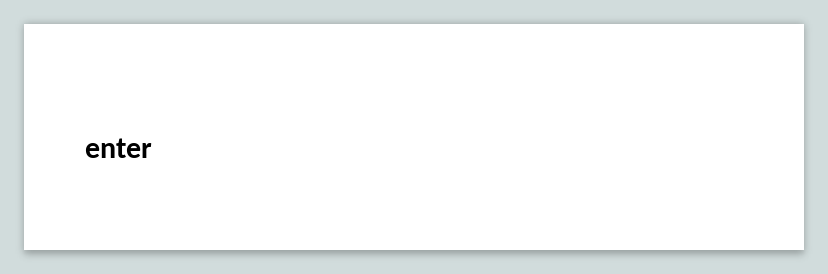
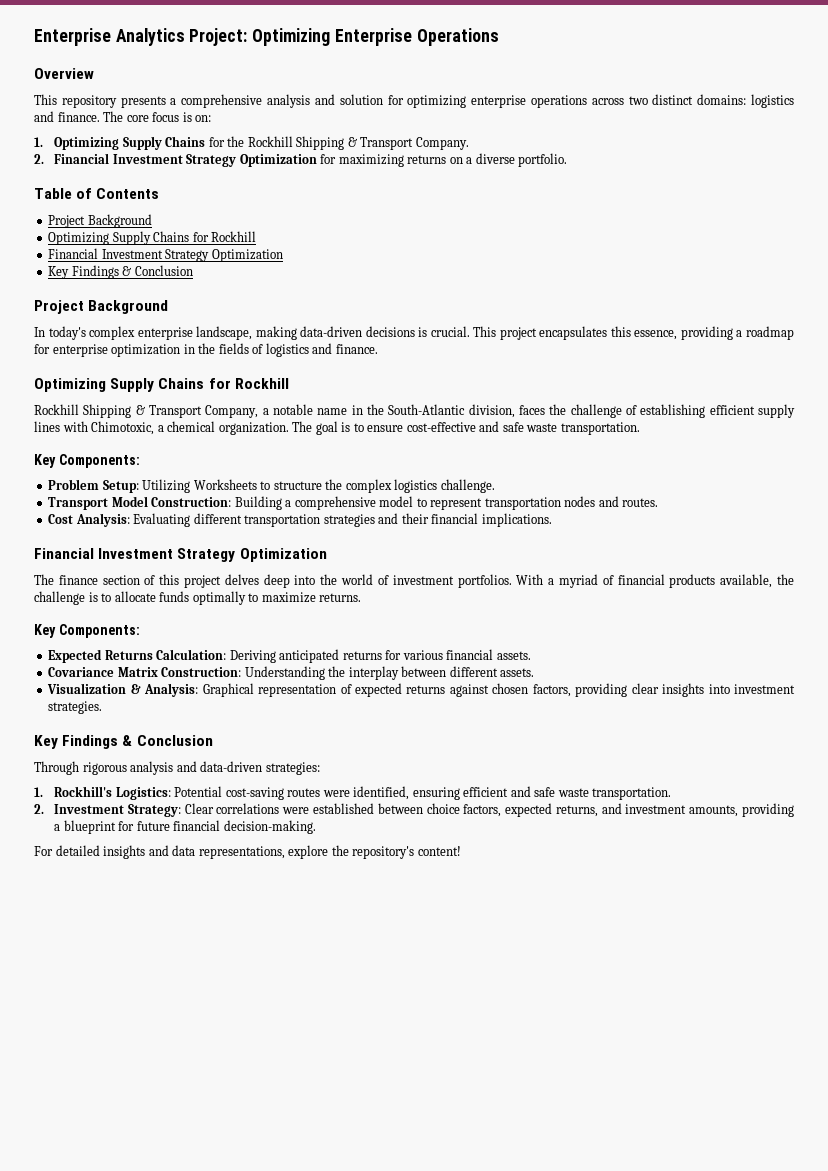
[85,138,152,158] enter -> [34,28,499,46] [34,68,94,79] [34,94,794,108] [34,111,212,122] [34,136,469,150] [34,153,568,167] [34,188,160,199] [48,214,152,228] [48,231,257,245] [48,248,283,262] [48,265,193,279] [34,300,169,314] [34,326,794,340] [34,343,378,357] [34,378,289,392] [34,404,796,418] [34,421,640,435] [34,454,140,468] [48,479,495,493] [48,496,659,510] [48,513,552,527] [34,548,327,562] [34,574,795,588] [34,591,362,605] [34,624,140,638] [48,649,531,663] [48,666,535,680] [47,683,796,697] [48,701,103,714] [34,735,213,749] [34,761,320,775] [34,786,672,800] [34,803,795,817] [54,820,316,834] [34,845,461,859] Enterprise Analytics Project: Optimizing Enterprise Operations // Overview // This repository presents a comprehensive analysis and solution for optimizing enterprise operations across two distinct domains: logistics and finance. The core focus is on: // 1. Optimizing Supply Chains for the Rockhill Shipping & Transport Company. // 2. Financial Investment Strategy Optimization for maximizing returns on a diverse portfolio. // Table of Contents // Project Background // Optimizing Supply Chains for Rockhill // Financial Investment Strategy Optimization // Key Findings & Conclusion // Project Background // In today's complex enterprise landscape, making data-driven decisions is crucial. This project encapsulates this essence, providing a roadmap for enterprise optimization in the fields of logistics and finance. // Optimizing Supply Chains for Rockhill // Rockhill Shipping & Transport Company, a notable name in the South-Atlantic division, faces the challenge of establishing efficient supply lines with Chimotoxic, a chemical organization. The goal is to ensure cost-effective and safe waste transportation. // Key Components: // Problem Setup: Utilizing Worksheets to structure the complex logistics challenge. // Transport Model Construction: Building a comprehensive model to represent transportation nodes and routes. // Cost Analysis: Evaluating different transportation strategies and their financial implications. // Financial Investment Strategy Optimization // The finance section of this project delves deep into the world of investment portfolios. With a myriad of financial products available, the challenge is to allocate funds optimally to maximize returns. // Key Components: // Expected Returns Calculation: Deriving anticipated returns for various financial assets. // Covariance Matrix Construction: Understanding the interplay between different assets. // Visualization & Analysis: Graphical representation of expected returns against chosen factors, providing clear insights into investment strategies. // Key Findings & Conclusion // Through rigorous analysis and data-driven strategies: // 1. Rockhill's Logistics: Potential cost-saving routes were identified, ensuring efficient and safe waste transportation. // 2. Investment Strategy: Clear correlations were established between choice factors, expected returns, and investment amounts, providing a blueprint for future financial decision-making. // For detailed insights and data representations, explore the repository's content!

